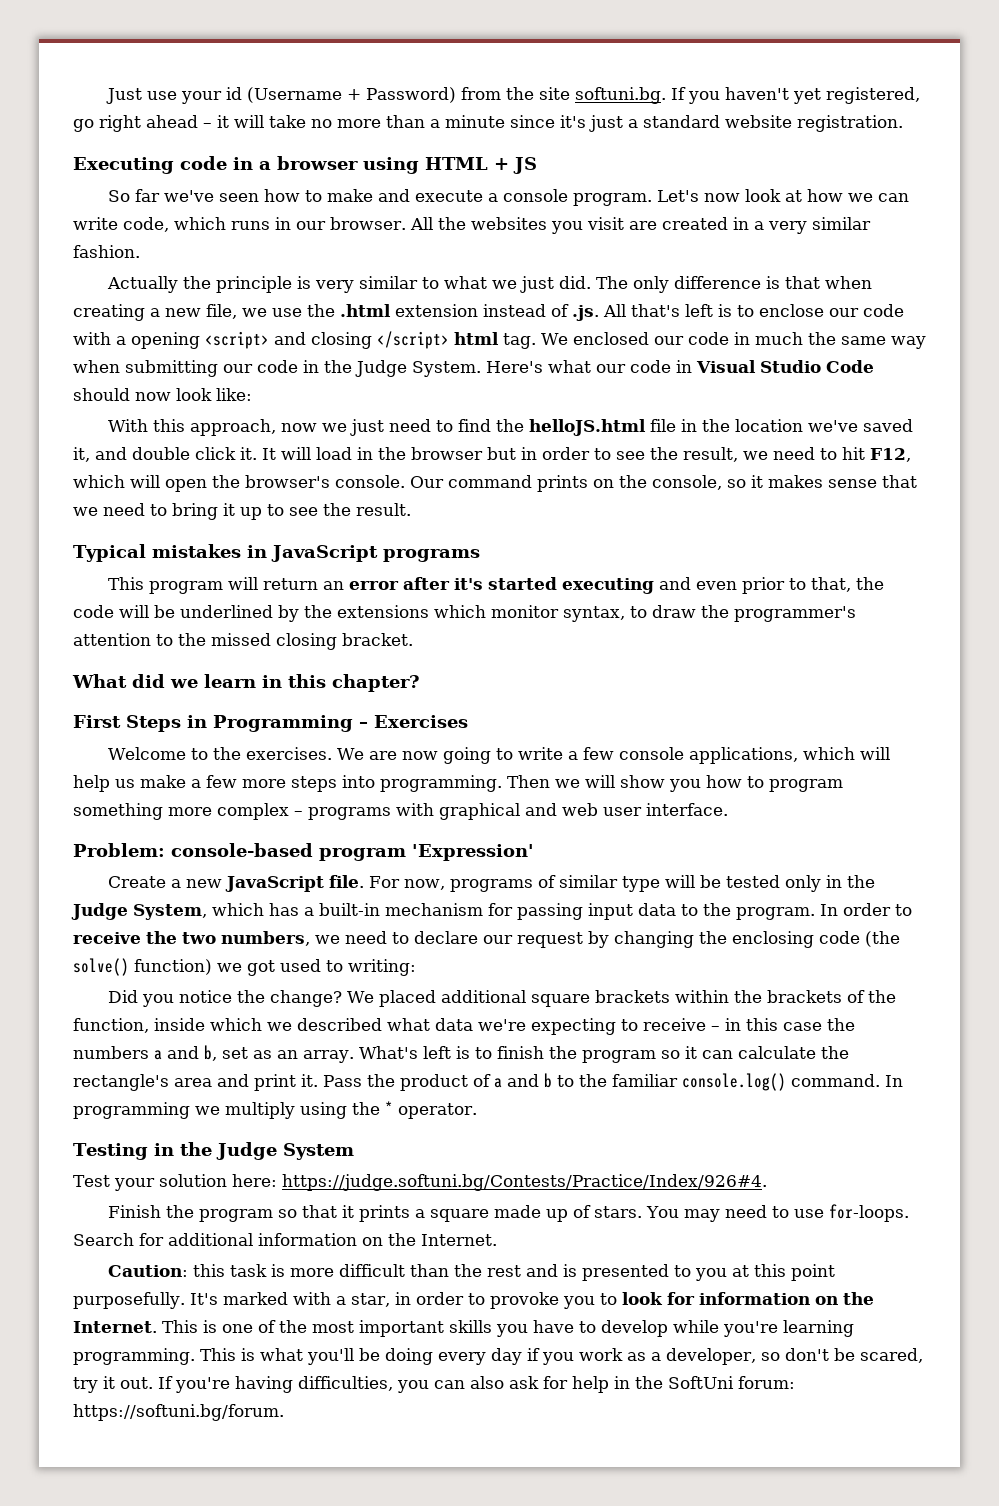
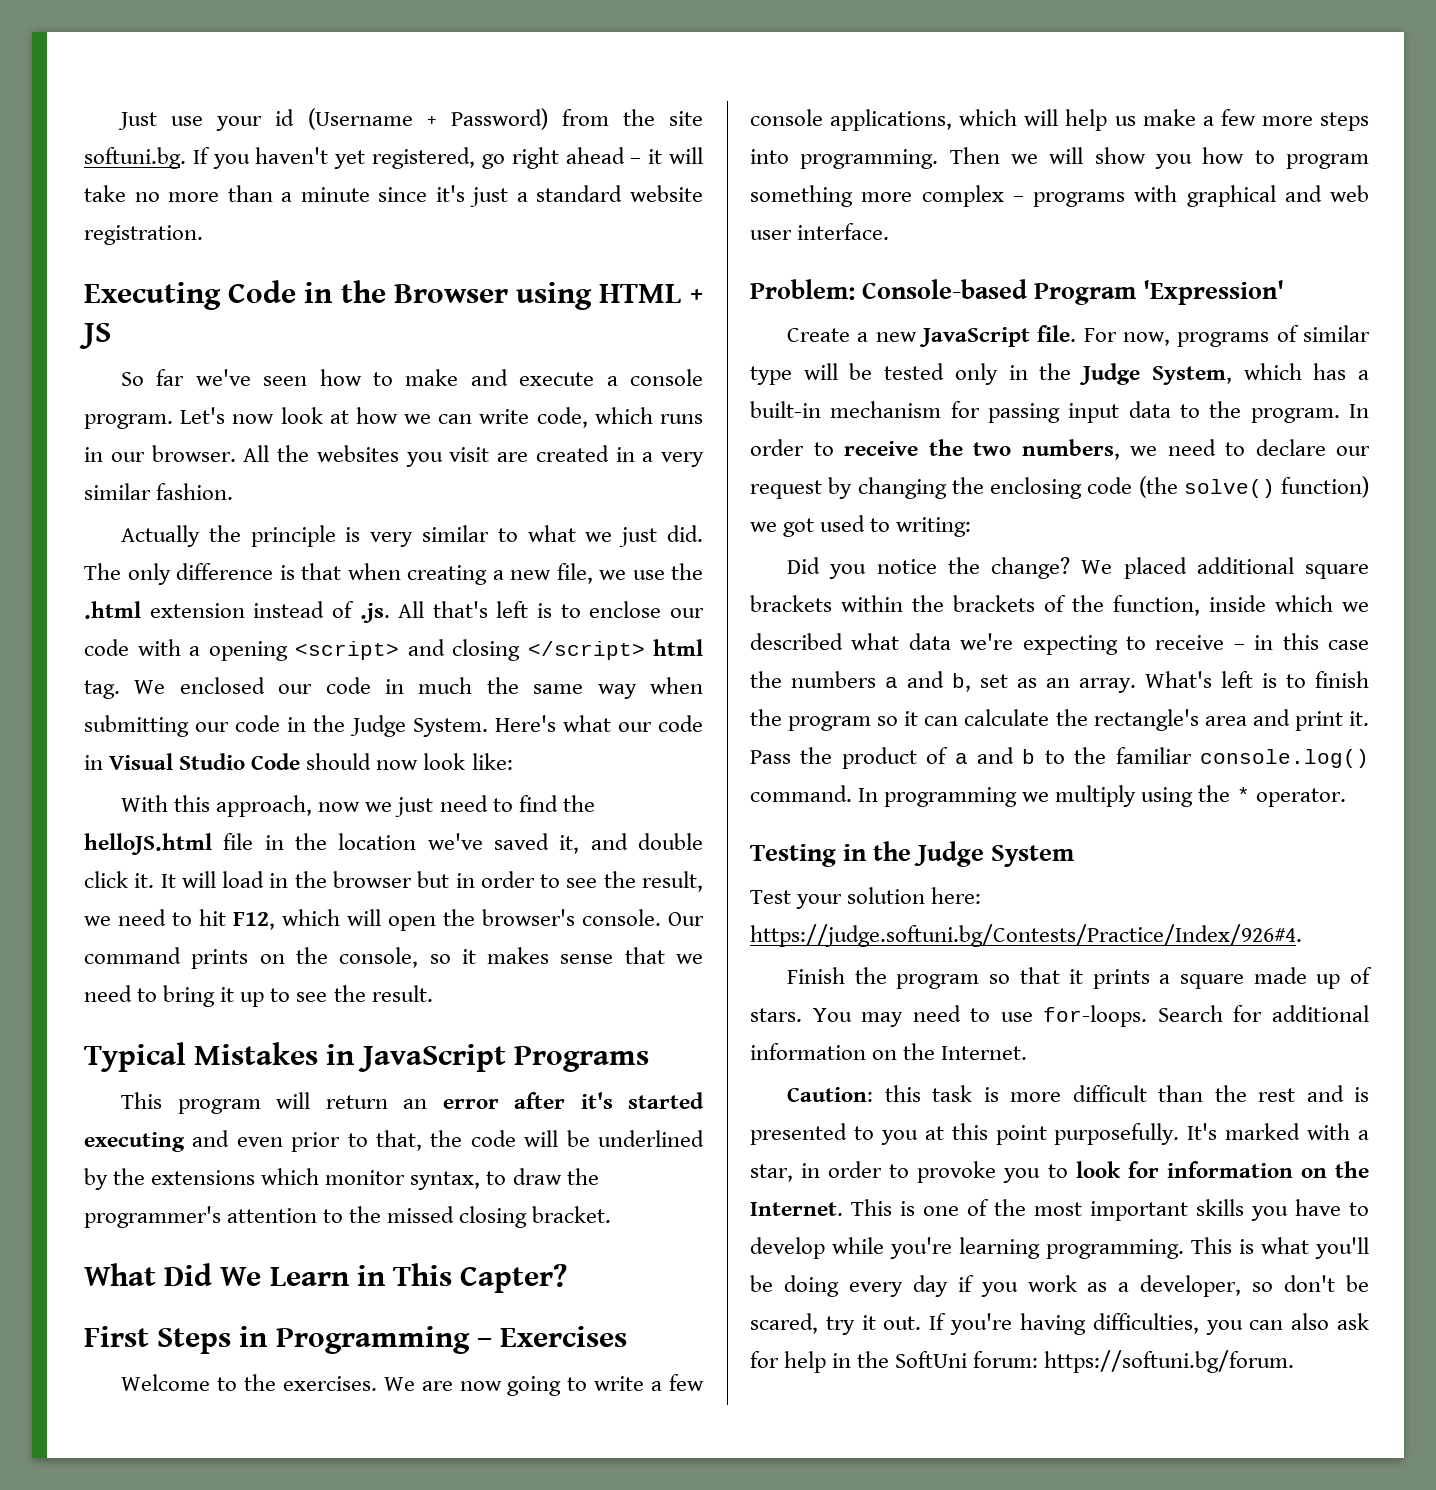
[180,156,358,170] code in a browser -> [228,280,508,303] Code in the Browser
[151,544,241,558] mistakes -> [194,1042,319,1065] Mistakes
[382,549,480,562] programs -> [513,1046,649,1072] Programs
[132,674,420,692] did we learn in this chapter? -> [164,1263,568,1293] Did We Learn in This Capter?
[171,843,406,861] console-based program -> [862,279,1138,305] Console-based Program

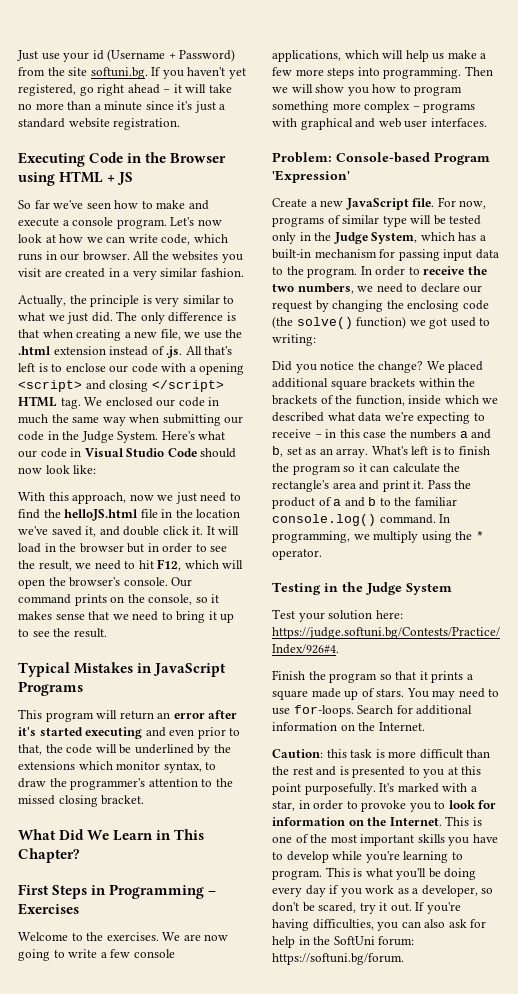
[121,525,201,547] Actually -> [18,295,66,307] Actually,
[653,639,703,656] html -> [18,396,57,407] HTML
[460,1264,568,1293] Capter? -> [18,848,79,863] Chapter?
[797,223,890,240] interface. -> [430,118,487,127] interfaces.
[884,787,1018,807] programming -> [272,531,350,543] programming,
[1046,1239,1184,1259] programming. -> [451,852,463,860] [272,870,322,880] to program.

